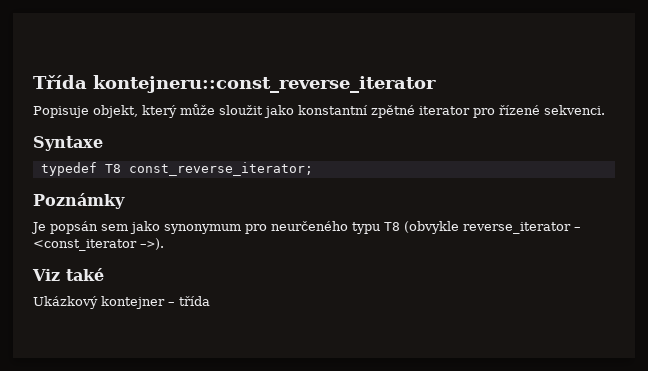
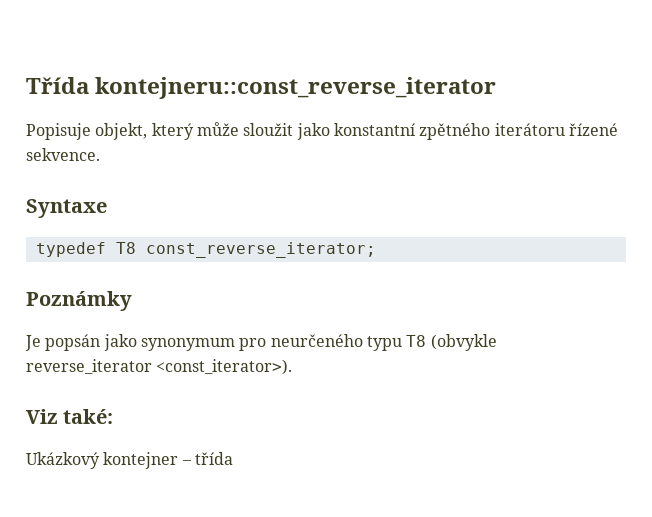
[371,105,605,118] zpětné iterator pro řízené sekvenci. -> [419,123,618,140] [26,148,100,161] zpětného iterátoru řízené sekvence.
[101,224,128,231] sem -> (101, 342) none
[574,227,581,231] [33,238,164,251] – <const_iterator –>). -> [156,359,293,375] <const_iterator>).
[66,268,104,281] také -> [63,409,114,424] také:

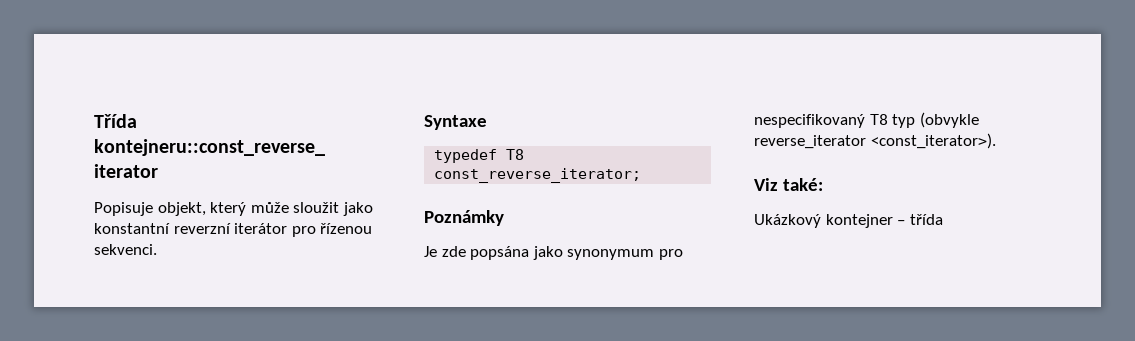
[419,123,618,140] [26,148,100,161] zpětného iterátoru řízené sekvence. -> [173,223,373,237] [94,244,157,255] reverzní iterátor pro řízenou sekvenci.
[45,334,101,351] popsán -> [441,246,530,260] zde popsána
[270,334,427,351] neurčeného typu T8 -> [754,114,916,128] nespecifikovaný T8 typ

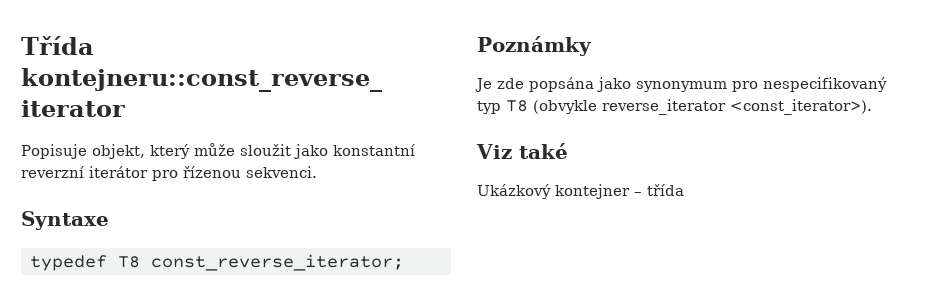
[869,114,916,128] T8 typ -> [477,100,528,114] typ T8
[782,178,823,191] také: -> [519,143,568,159] také

